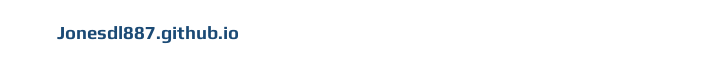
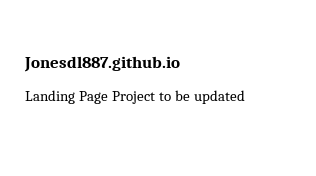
(239, 35) none -> [25,90,245,104] // Landing Page Project to be updated

